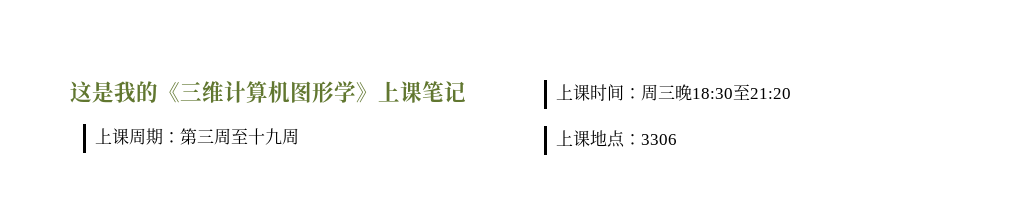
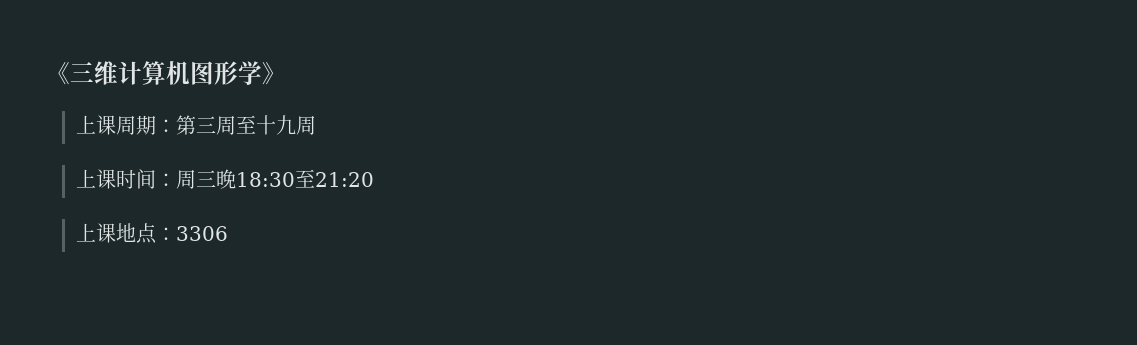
[70,81,158,103] 这是我的 -> (46, 73) none
[378,81,466,103] 上课笔记 -> (286, 73) none

